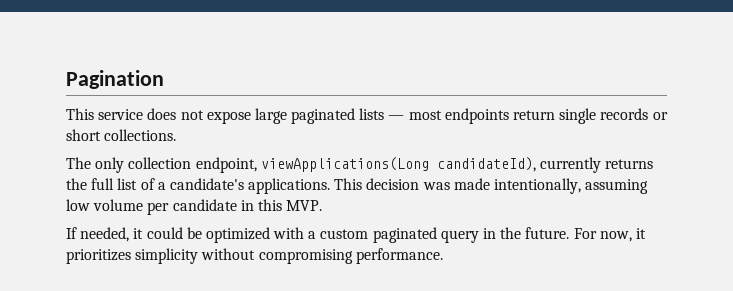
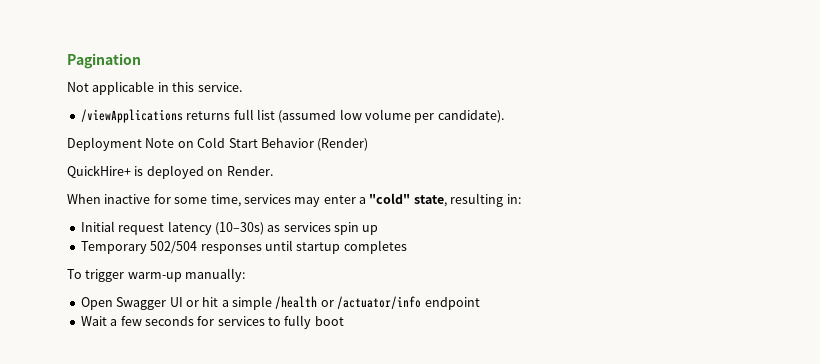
[66,108,668,124] [66,129,177,141] [66,157,654,173] [66,178,649,194] [66,199,323,215] [66,227,646,243] [66,248,443,264] This service does not expose large paginated lists — most endpoints return single records or short collections. // The only collection endpoint, viewApplications(Long candidateId), currently returns the full list of a candidate's applications. This decision was made intentionally, assuming low volume per candidate in this MVP. // If needed, it could be optimized with a custom paginated query in the future. For now, it prioritizes simplicity without compromising performance. -> [67,81,242,95] [80,109,504,123] [67,137,369,151] [67,165,273,179] [67,193,521,207] [80,221,379,235] [80,240,407,254] [67,268,246,282] [80,296,480,310] [80,315,344,329] Not applicable in this service. // /viewApplications returns full list (assumed low volume per candidate). // Deployment Note on Cold Start Behavior (Render) // QuickHire+ is deployed on Render. // When inactive for some time, services may enter a "cold" state, resulting in: // Initial request latency (10–30s) as services spin up // Temporary 502/504 responses until startup completes // To trigger warm-up manually: // Open Swagger UI or hit a simple /health or /actuator/info endpoint // Wait a few seconds for services to fully boot

